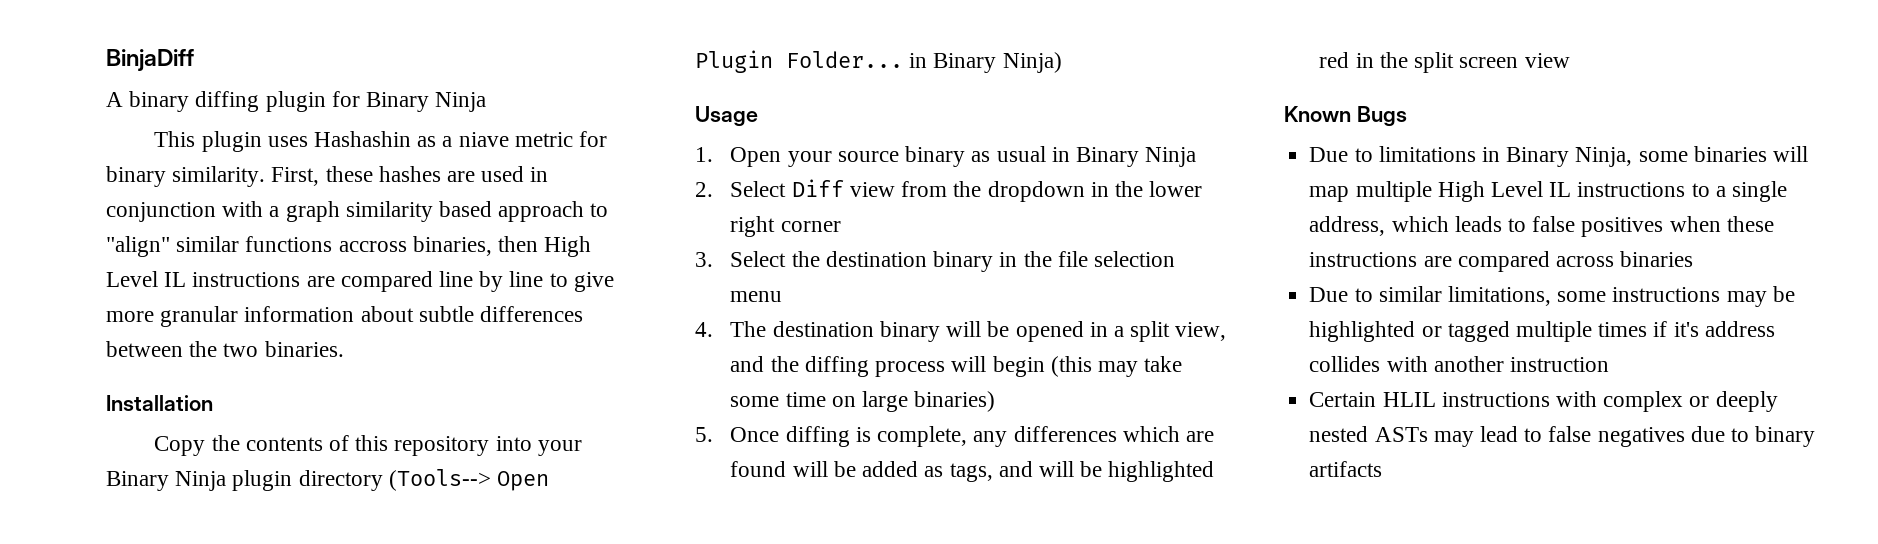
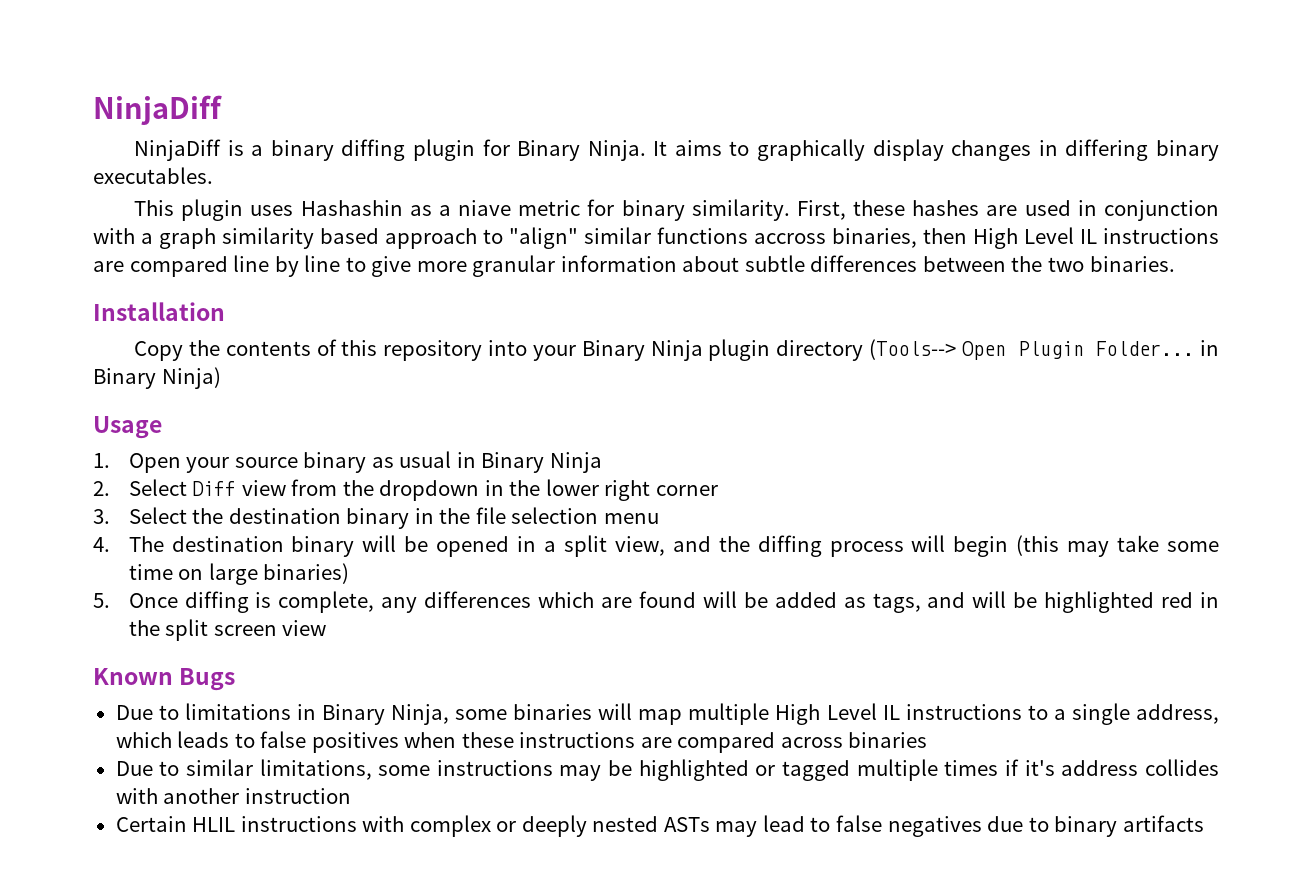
[106,49,194,71] [106,92,123,107] BinjaDiff // A -> [93,95,222,125] [134,139,264,161] NinjaDiff // NinjaDiff is a
[435,92,487,112] Ninja -> [587,139,1220,161] [93,167,213,184] Ninja. It aims to graphically display changes in differing binary executables.

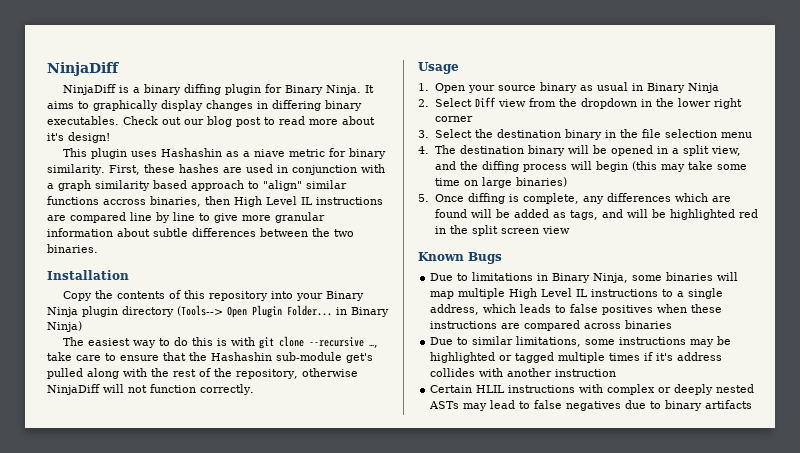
(213, 175) none -> [123,116,375,127] [47,132,110,143] Check out our blog post to read more about it's design!
(221, 378) none -> [62,336,378,349] [47,352,373,363] [47,368,358,379] [47,384,254,395] // The easiest way to do this is with git clone --recursive …, take care to ensure that the Hashashin sub-module get's pulled along with the rest of the repository, otherwise NinjaDiff will not function correctly.

